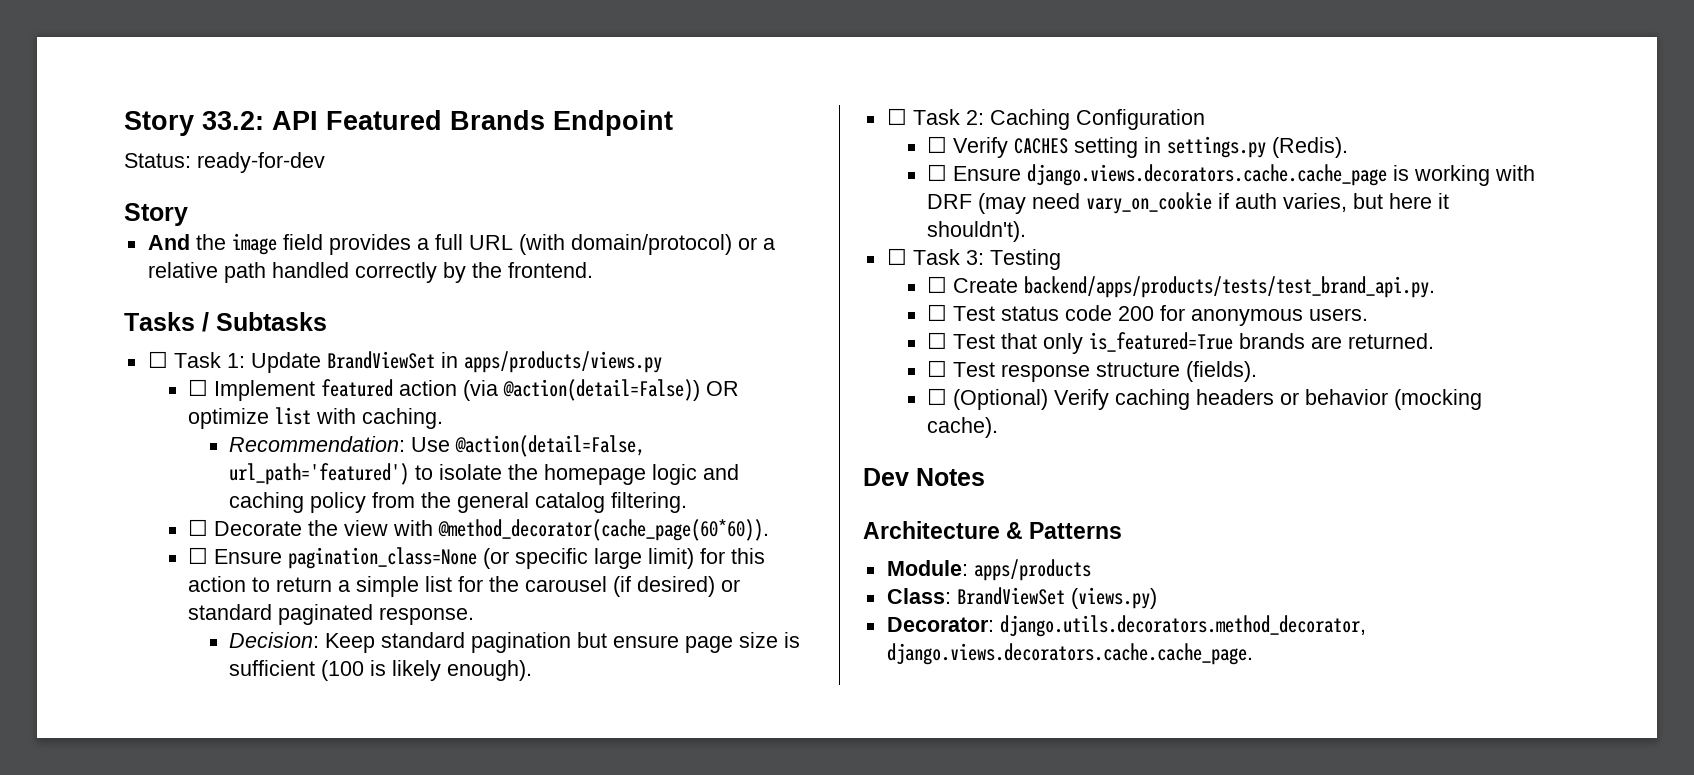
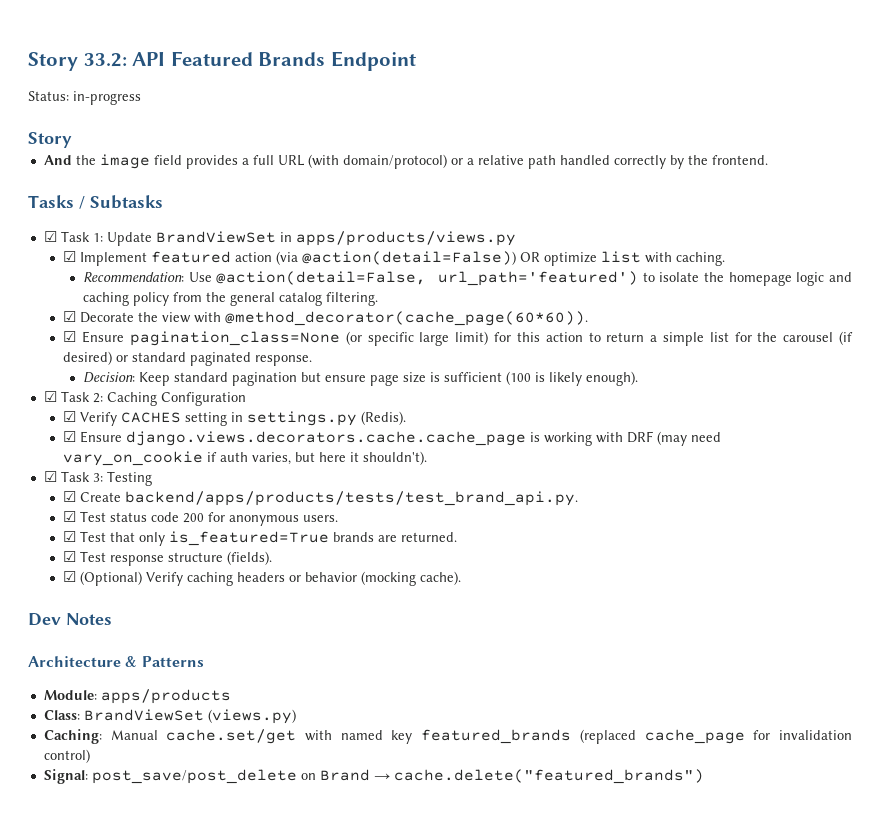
[197,152,325,173] ready-for-dev -> [73,91,141,105] in-progress
[147,351,168,368] ☐ -> [43,231,57,242] ☑
[188,379,209,396] ☐ -> [63,251,77,262] ☑
[188,519,209,536] ☐ -> [63,311,77,322] ☑
[188,547,209,564] ☐ -> [63,331,77,342] ☑
[886,108,907,125] ☐ -> [43,391,57,402] ☑
[927,136,948,153] ☐ -> [63,411,77,422] ☑
[927,164,948,181] ☐ -> [63,431,77,442] ☑
[886,248,907,265] ☐ -> [43,471,57,482] ☑
[927,276,948,293] ☐ -> [63,491,77,502] ☑
[927,304,948,321] ☐ -> [63,511,77,522] ☑
[927,332,948,349] ☐ -> [63,531,77,542] ☑
[927,360,948,377] ☐ -> [63,551,77,562] ☑
[927,388,948,405] ☐ -> [63,571,77,582] ☑
[886,615,1366,637] [886,643,1253,665] Decorator: django.utils.decorators.method_decorator, django.views.decorators.cache.cache_page. -> [43,729,853,744] [43,749,90,763] [43,769,704,784] Caching: Manual cache.set/get with named key featured_brands (replaced cache_page for invalidation control) // Signal: post_save/post_delete on Brand → cache.delete("featured_brands")

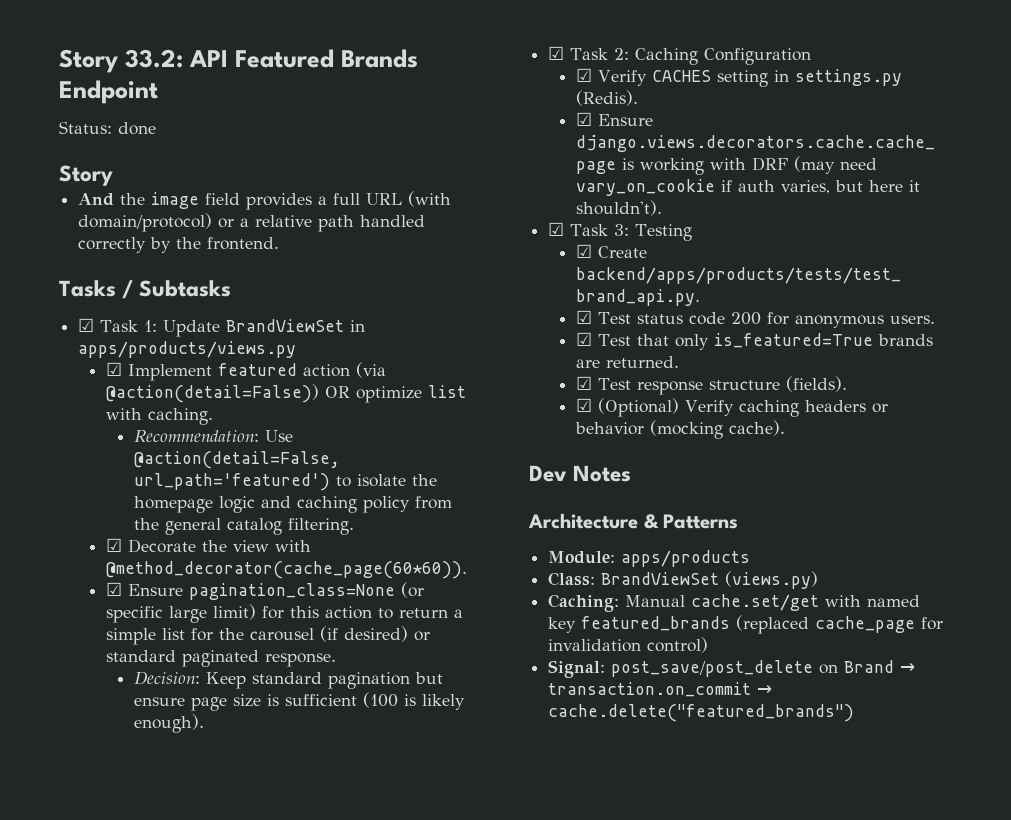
[73,91,141,105] in-progress -> [118,122,156,135] done
(390, 776) none -> [548,682,773,697] transaction.on_commit →

